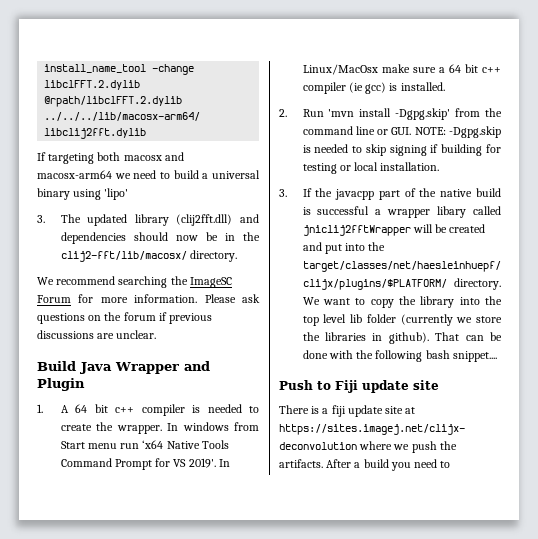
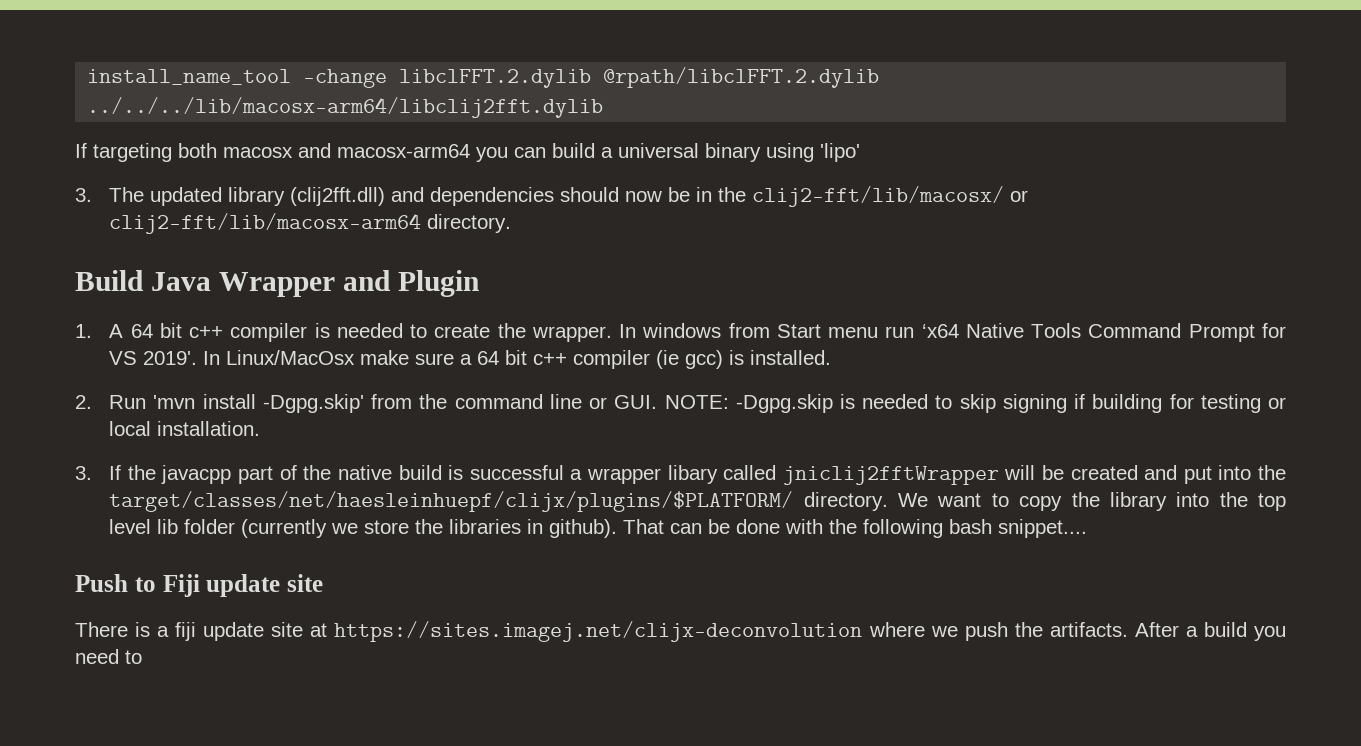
[114,170,170,179] we need to -> [476,147,546,162] you can
[189,250,237,262] [37,276,232,288] [37,294,260,303] [37,312,213,324] [37,330,157,339] directory. // We recommend searching the ImageSC Forum for more information. Please ask questions on the forum if previous discussions are unclear. -> [1010,190,1029,202] [109,213,512,234] or clij2-fft/lib/macosx-arm64 directory.

